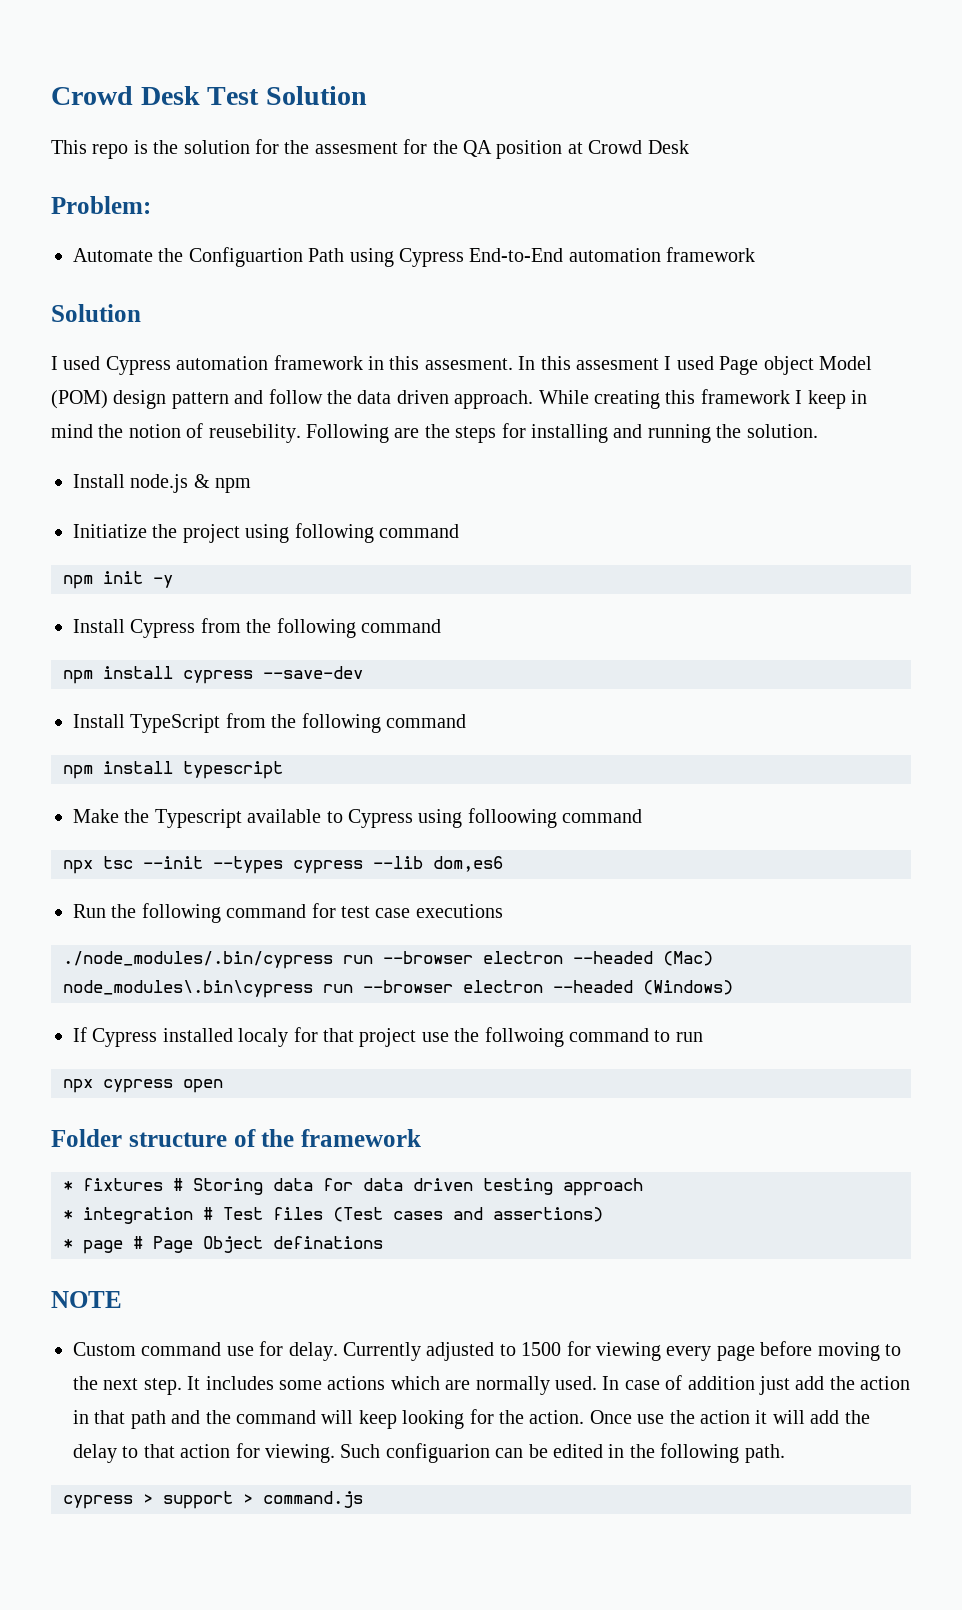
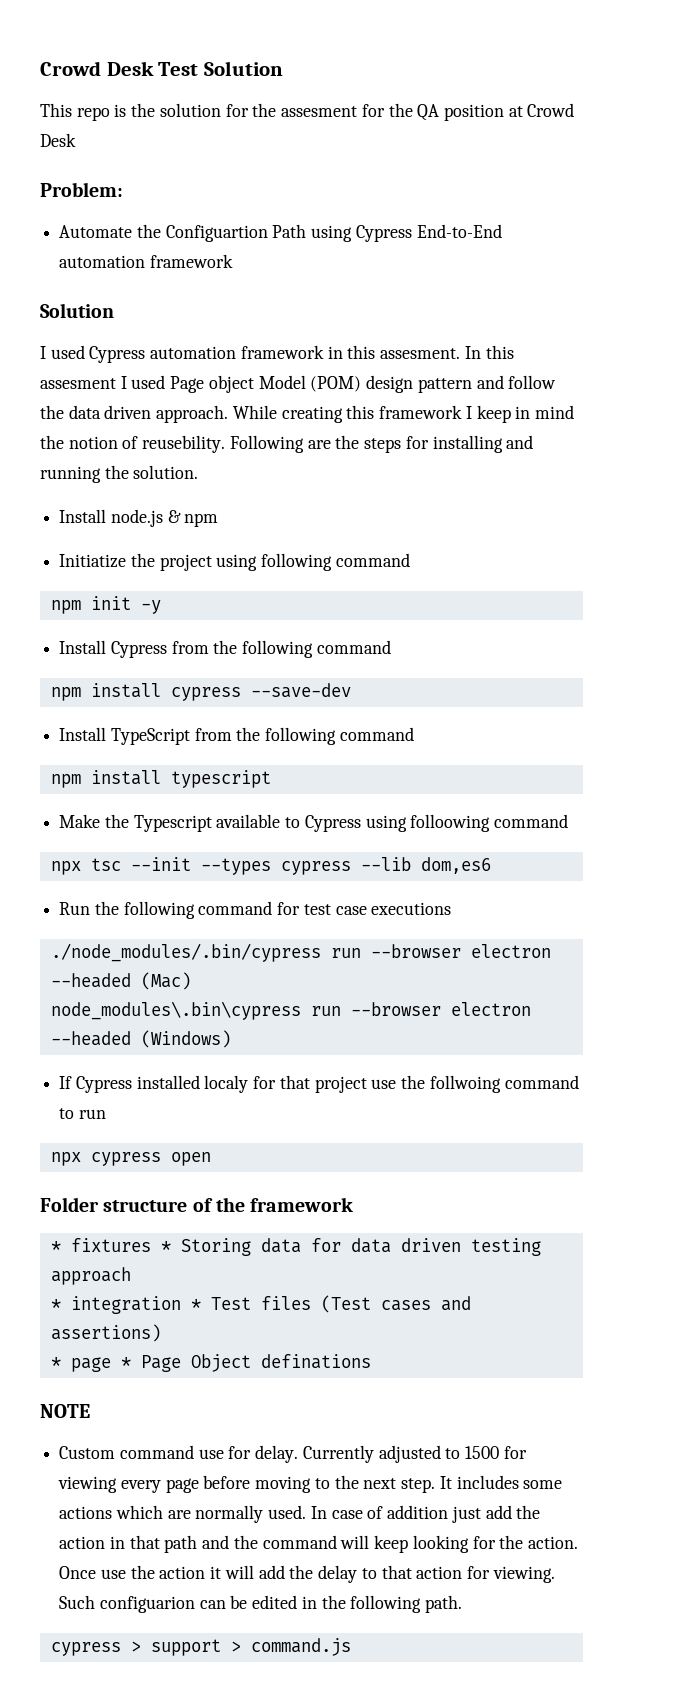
[173,1178,183,1191] # -> [160,1241,171,1252] *
[203,1207,213,1220] # -> [190,1299,201,1310] *
[133,1236,143,1249] # -> [120,1357,131,1368] *

